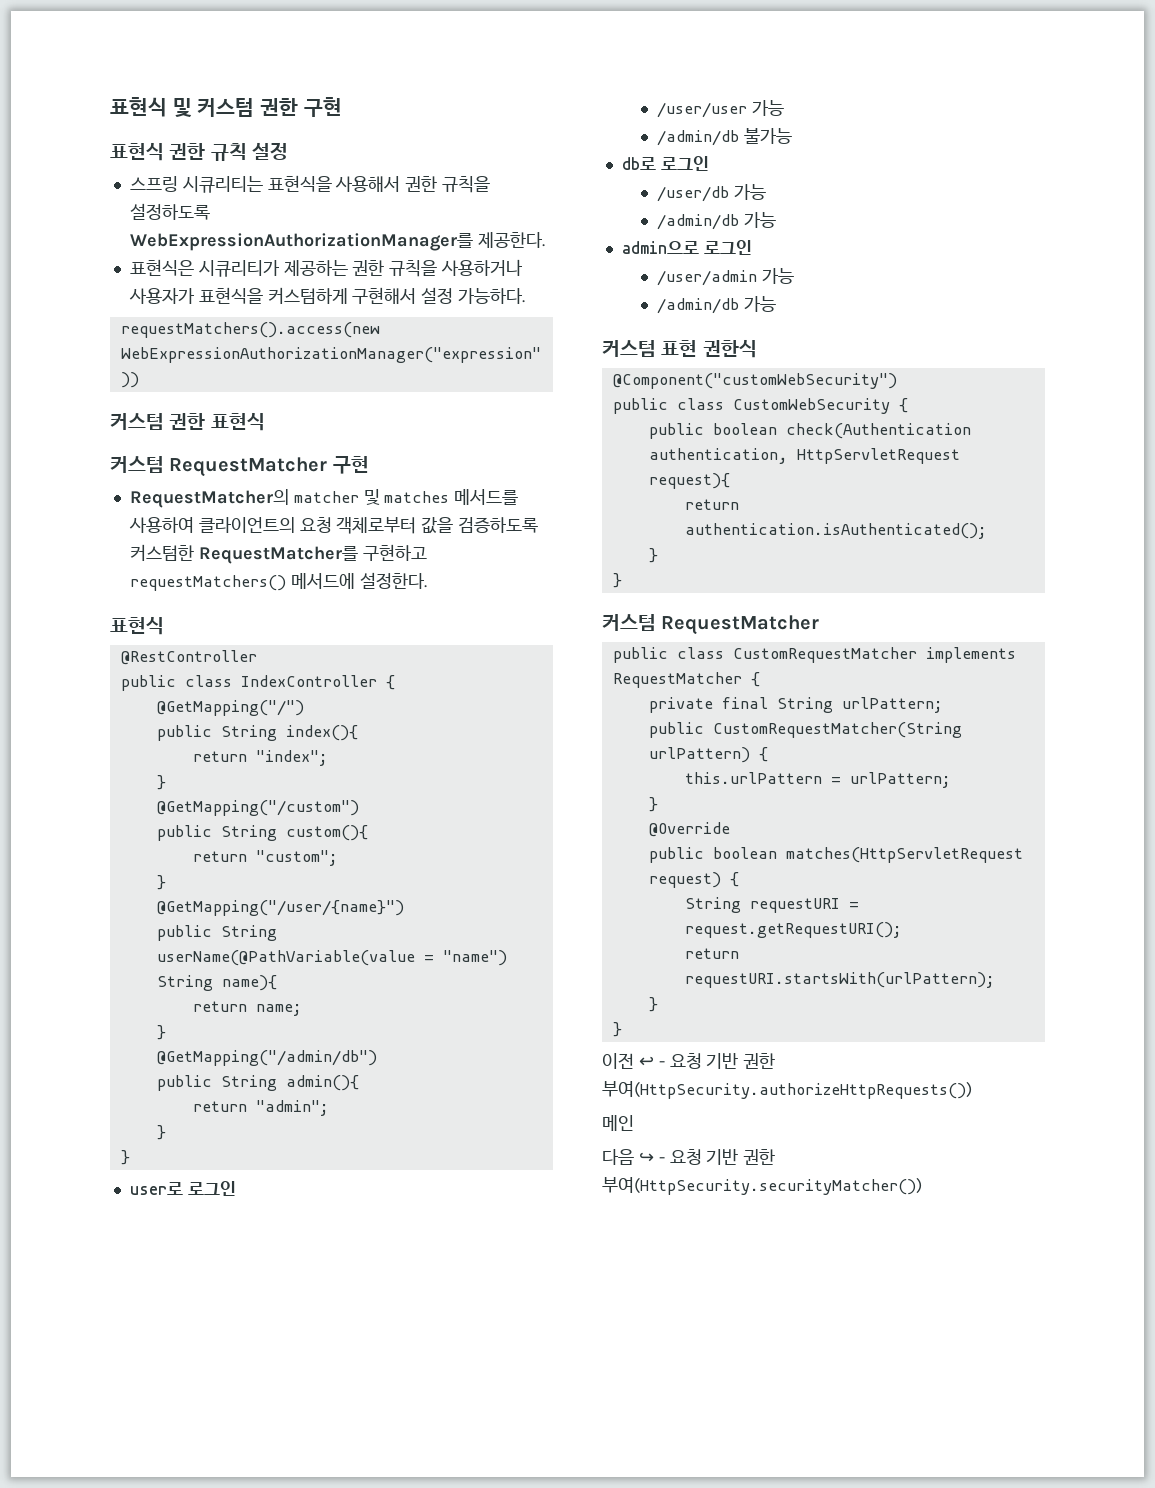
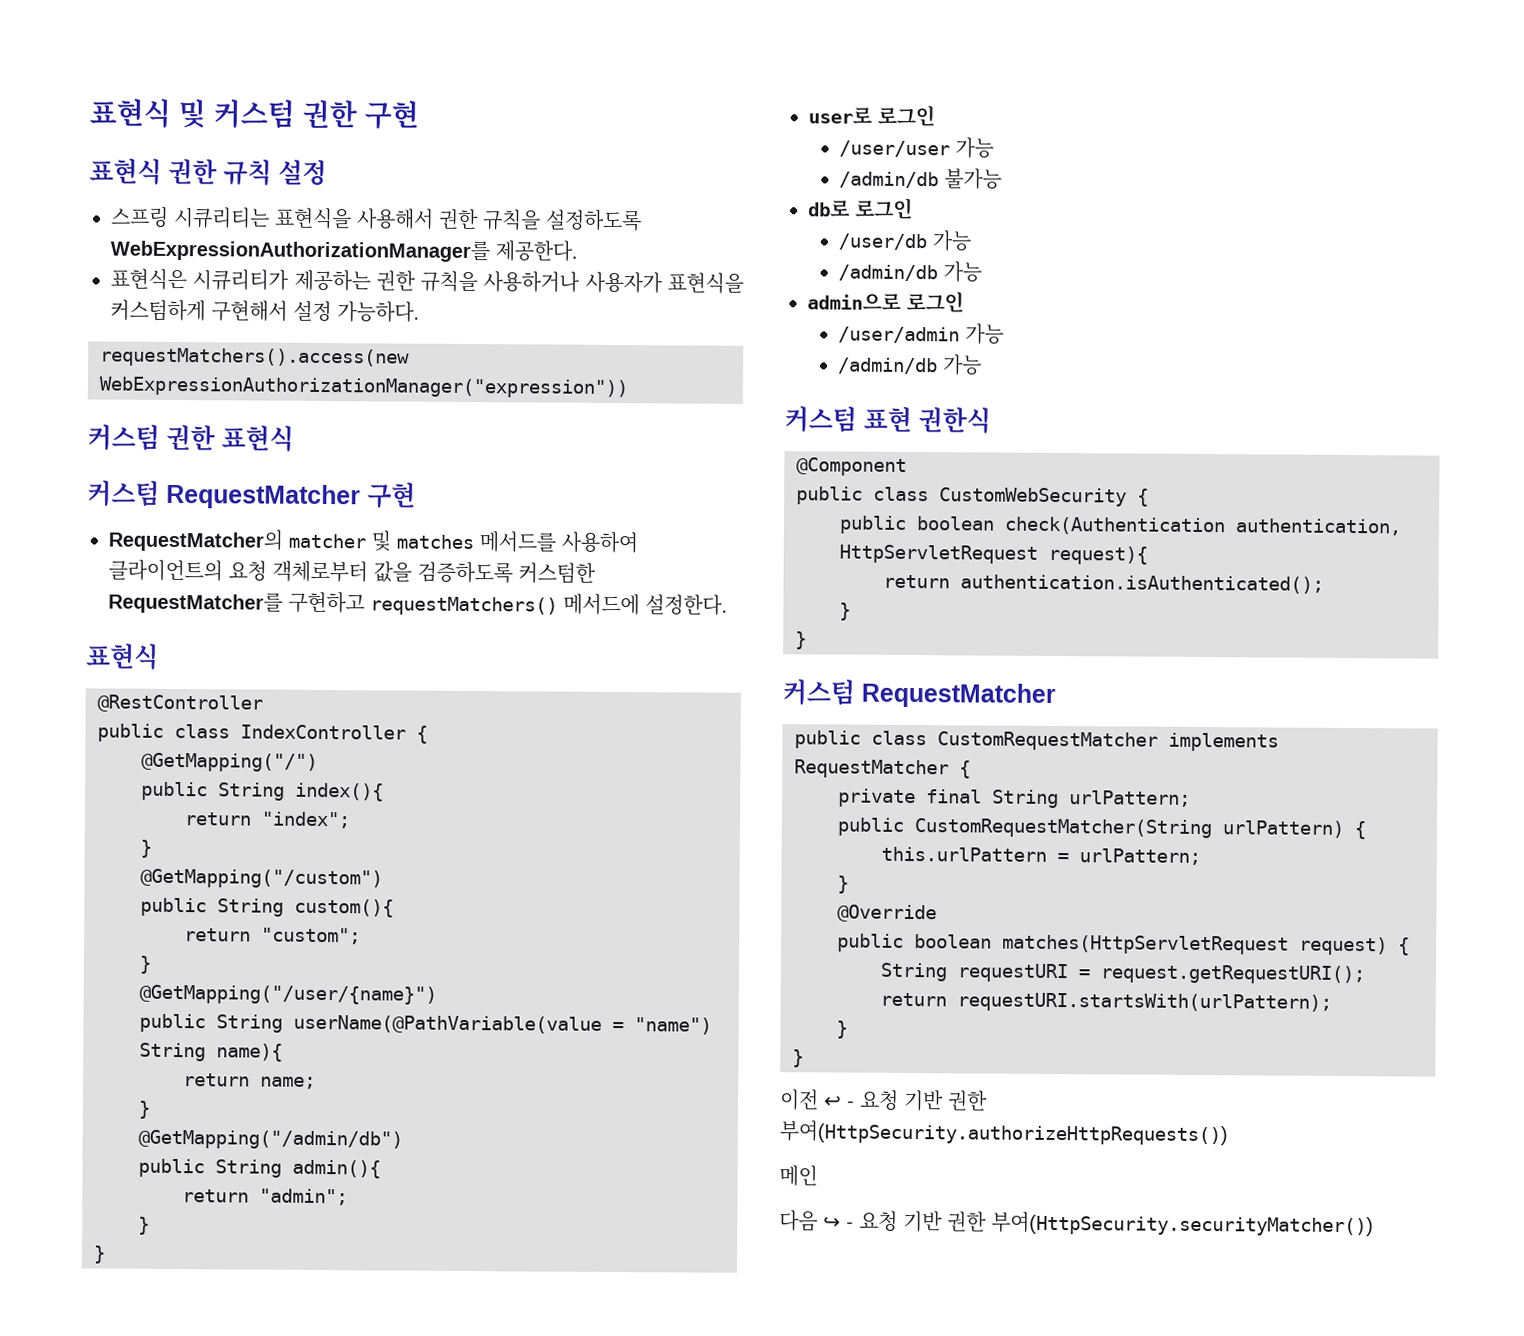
[612,373,897,389] @Component("customWebSecurity") -> [796,457,907,476] @Component

